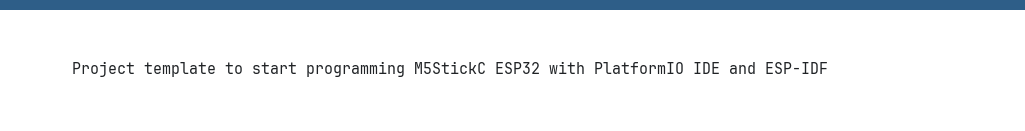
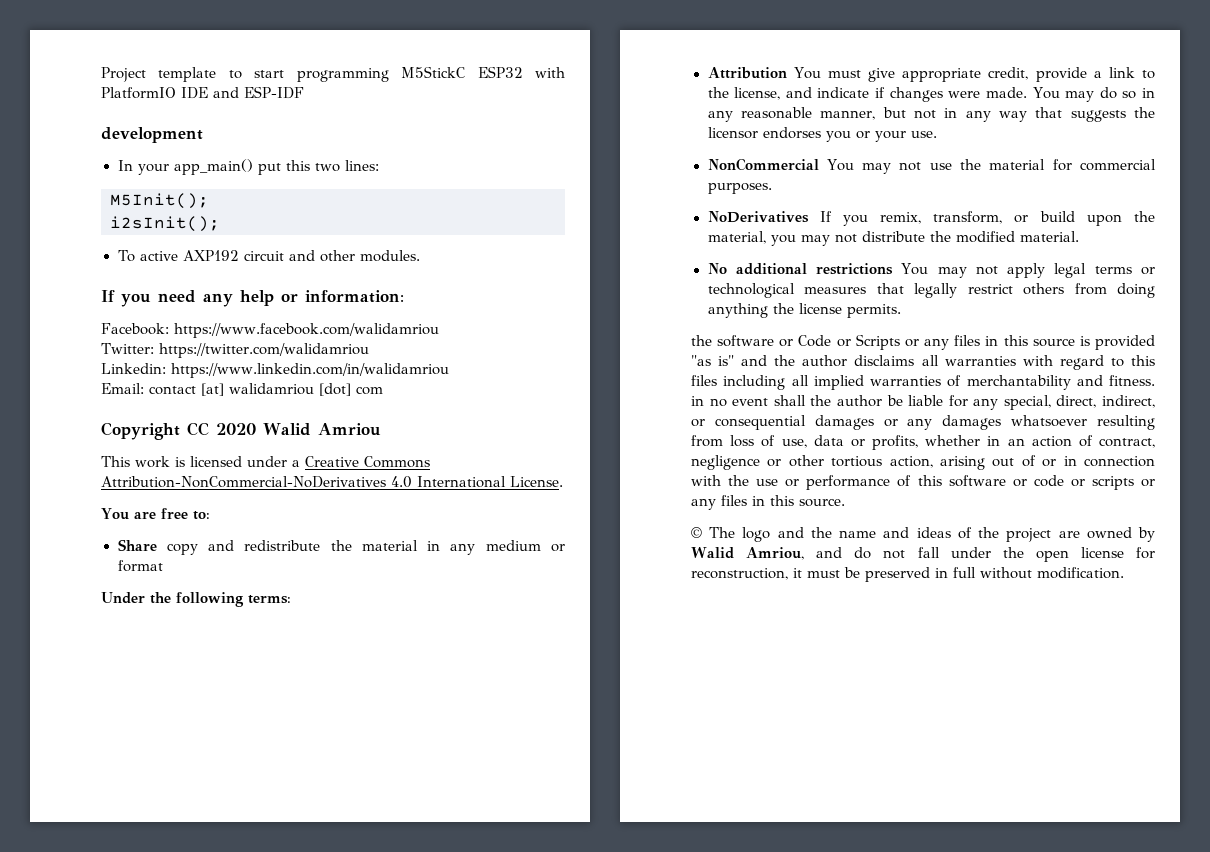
(828, 68) none -> [101,127,203,143] [117,159,379,175] [110,193,209,209] [110,216,220,232] [117,250,421,262] [101,290,404,307] [101,323,439,338] [101,343,369,358] [101,363,449,378] [101,383,383,396] [101,422,381,440] [101,456,430,468] [101,476,563,488] [101,508,210,520] [117,539,565,555] [117,560,163,572] [101,592,291,607] [707,67,1155,82] [707,87,1155,102] [707,107,1155,122] [707,127,937,142] [707,158,1156,174] [707,183,772,194] [707,211,1155,226] [707,231,1079,246] [707,263,1155,278] [707,283,1155,298] [707,303,901,318] [691,334,1155,350] [691,355,1155,370] [691,375,1155,390] [691,395,1155,410] [691,415,1155,430] [691,435,1155,450] [691,455,1155,470] [691,475,1155,490] [691,495,845,510] [691,527,1155,542] [691,547,1155,562] [691,567,1124,582] // development // In your app_main() put this two lines: // M5Init(); // i2sInit(); // To active AXP192 circuit and other modules. // If you need any help or information: // Facebook: https://www.facebook.com/walidamriou // Twitter: https://twitter.com/walidamriou // Linkedin: https://www.linkedin.com/in/walidamriou // Email: contact [at] walidamriou [dot] com // Copyright CC 2020 Walid Amriou // This work is licensed under a Creative Commons Attribution-NonCommercial-NoDerivatives 4.0 International License. // You are free to: // Share copy and redistribute the material in any medium or format // Under the following terms: // Attribution You must give appropriate credit, provide a link to the license, and indicate if changes were made. You may do so in any reasonable manner, but not in any way that suggests the licensor endorses you or your use. // NonCommercial You may not use the material for commercial purposes. // NoDerivatives If you remix, transform, or build upon the material, you may not distribute the modified material. // No additional restrictions You may not apply legal terms or technological measures that legally restrict others from doing anything the license permits. // the software or Code or Scripts or any files in this source is provided "as is" and the author disclaims all warranties with regard to this files including all implied warranties of merchantability and fitness. in no event shall the author be liable for any special, direct, indirect, or consequential damages or any damages whatsoever resulting from loss of use, data or profits, whether in an action of contract, negligence or other tortious action, arising out of or in connection with the use or performance of this software or code or scripts or any files in this source. // © The logo and the name and ideas of the project are owned by Walid Amriou, and do not fall under the open license for reconstruction, it must be preserved in full without modification.

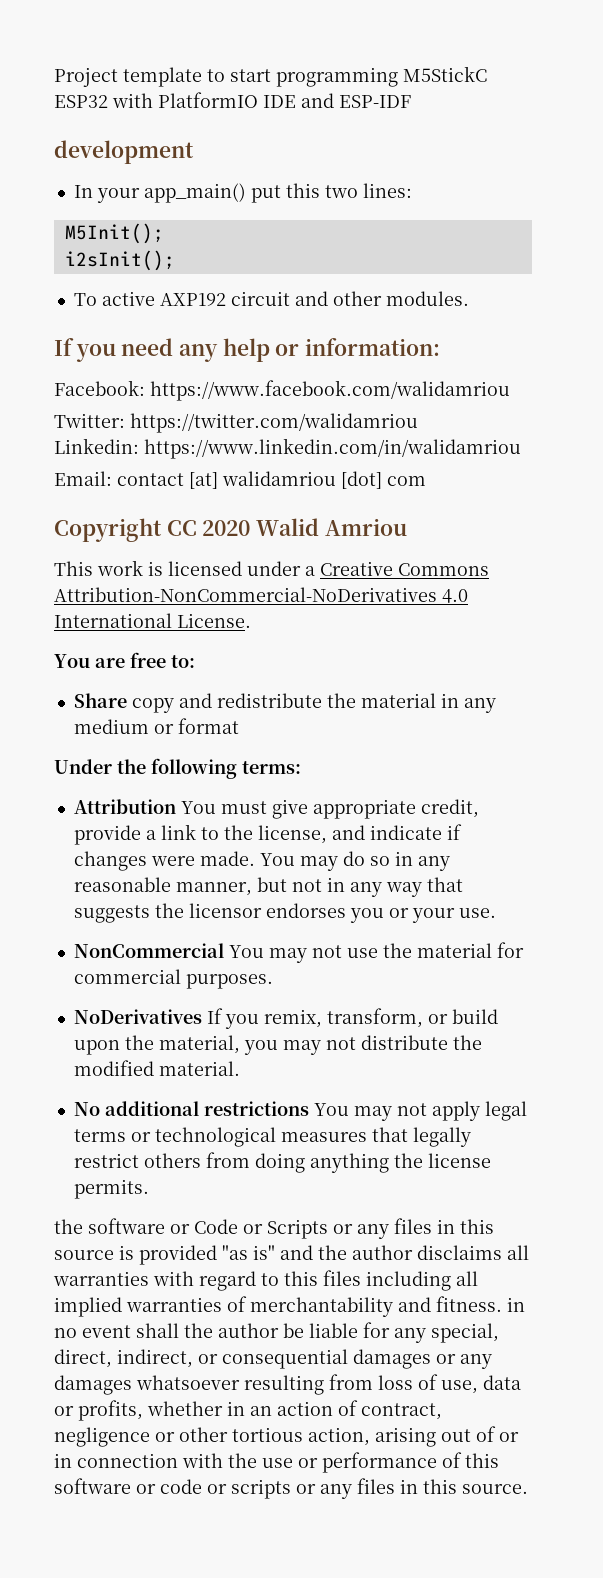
[691,527,1155,542] [691,547,1155,562] [691,567,1124,582] // © The logo and the name and ideas of the project are owned by Walid Amriou, and do not fall under the open license for reconstruction, it must be preserved in full without modification. -> (528, 1489) none

